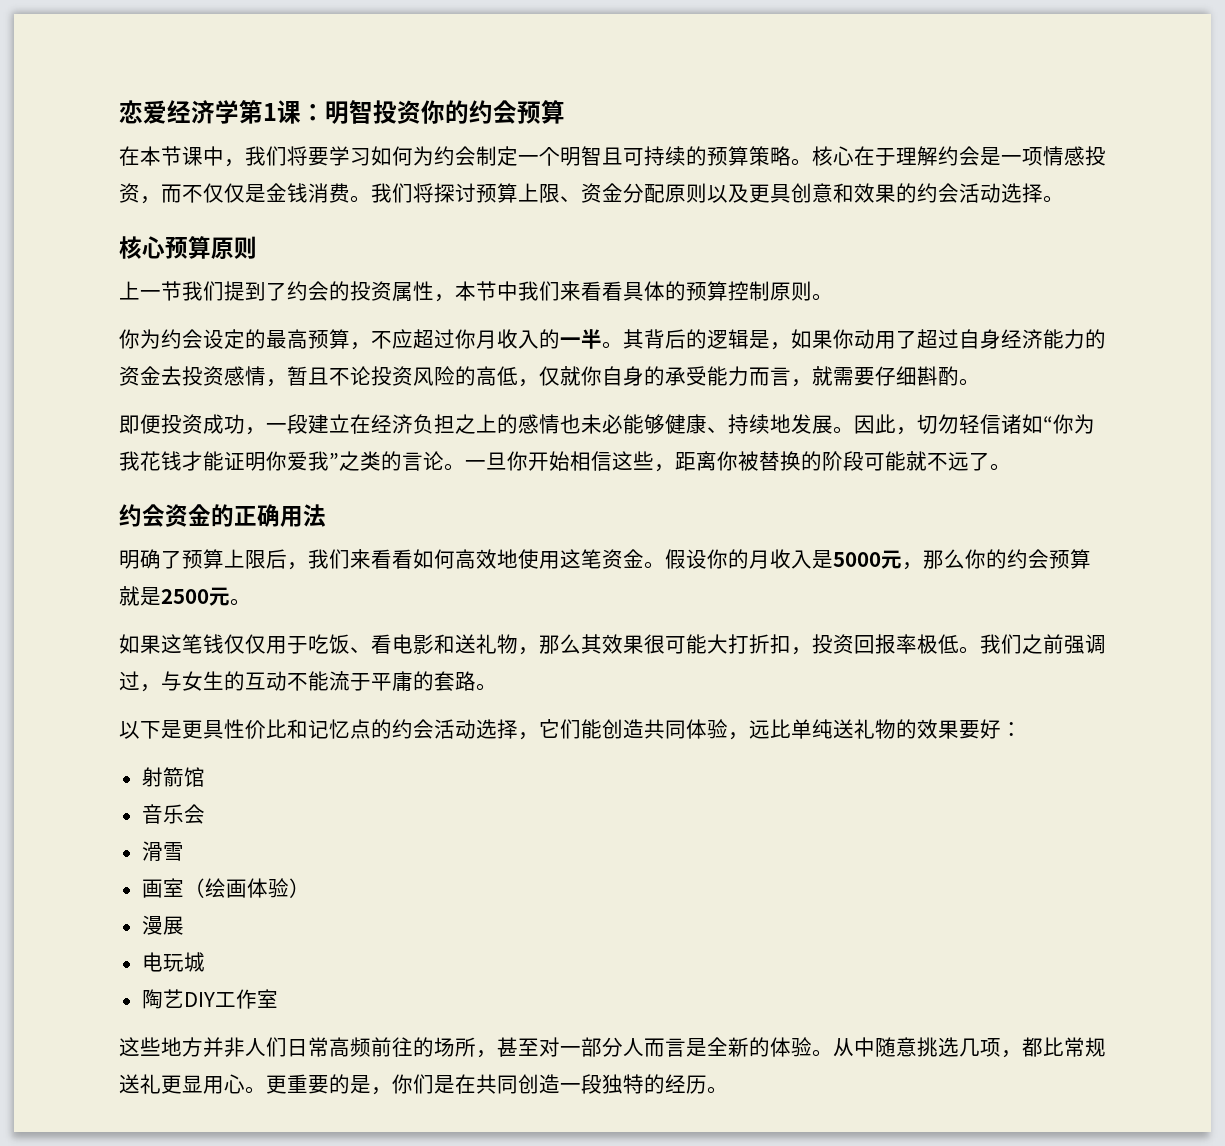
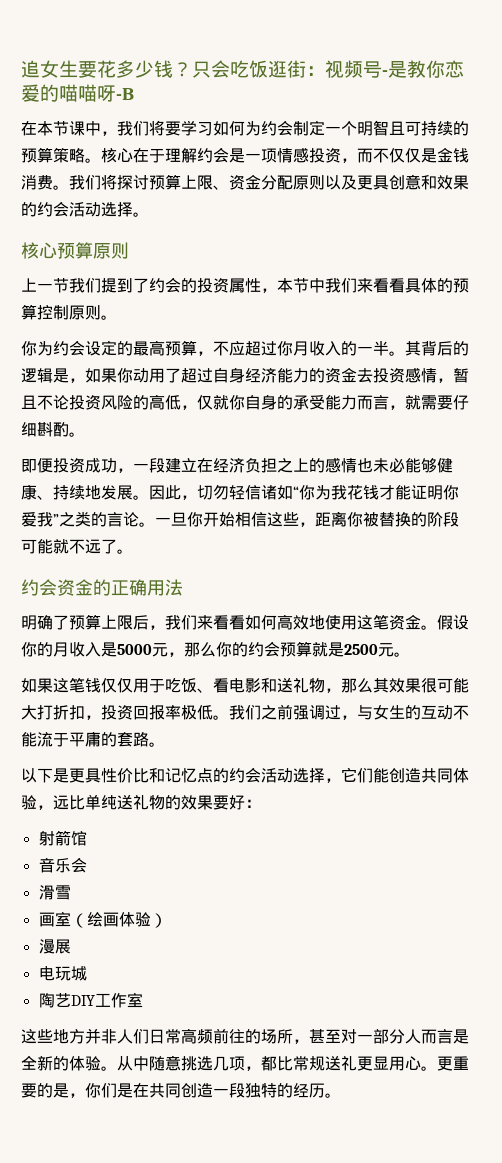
[119,100,565,124] 恋爱经济学第1课：明智投资你的约会预算 -> [21,60,464,78] [21,84,134,102] 追女生要花多少钱？只会吃饭逛街：视频号-是教你恋爱的喵喵呀-B

